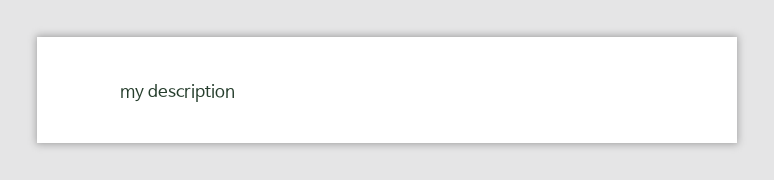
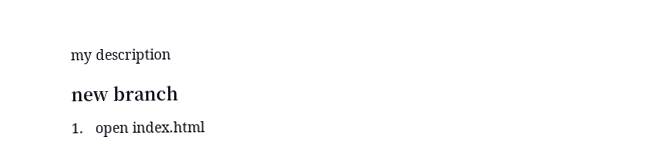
(236, 93) none -> [71,85,179,102] [71,121,207,138] // new branch // 1. open index.html

